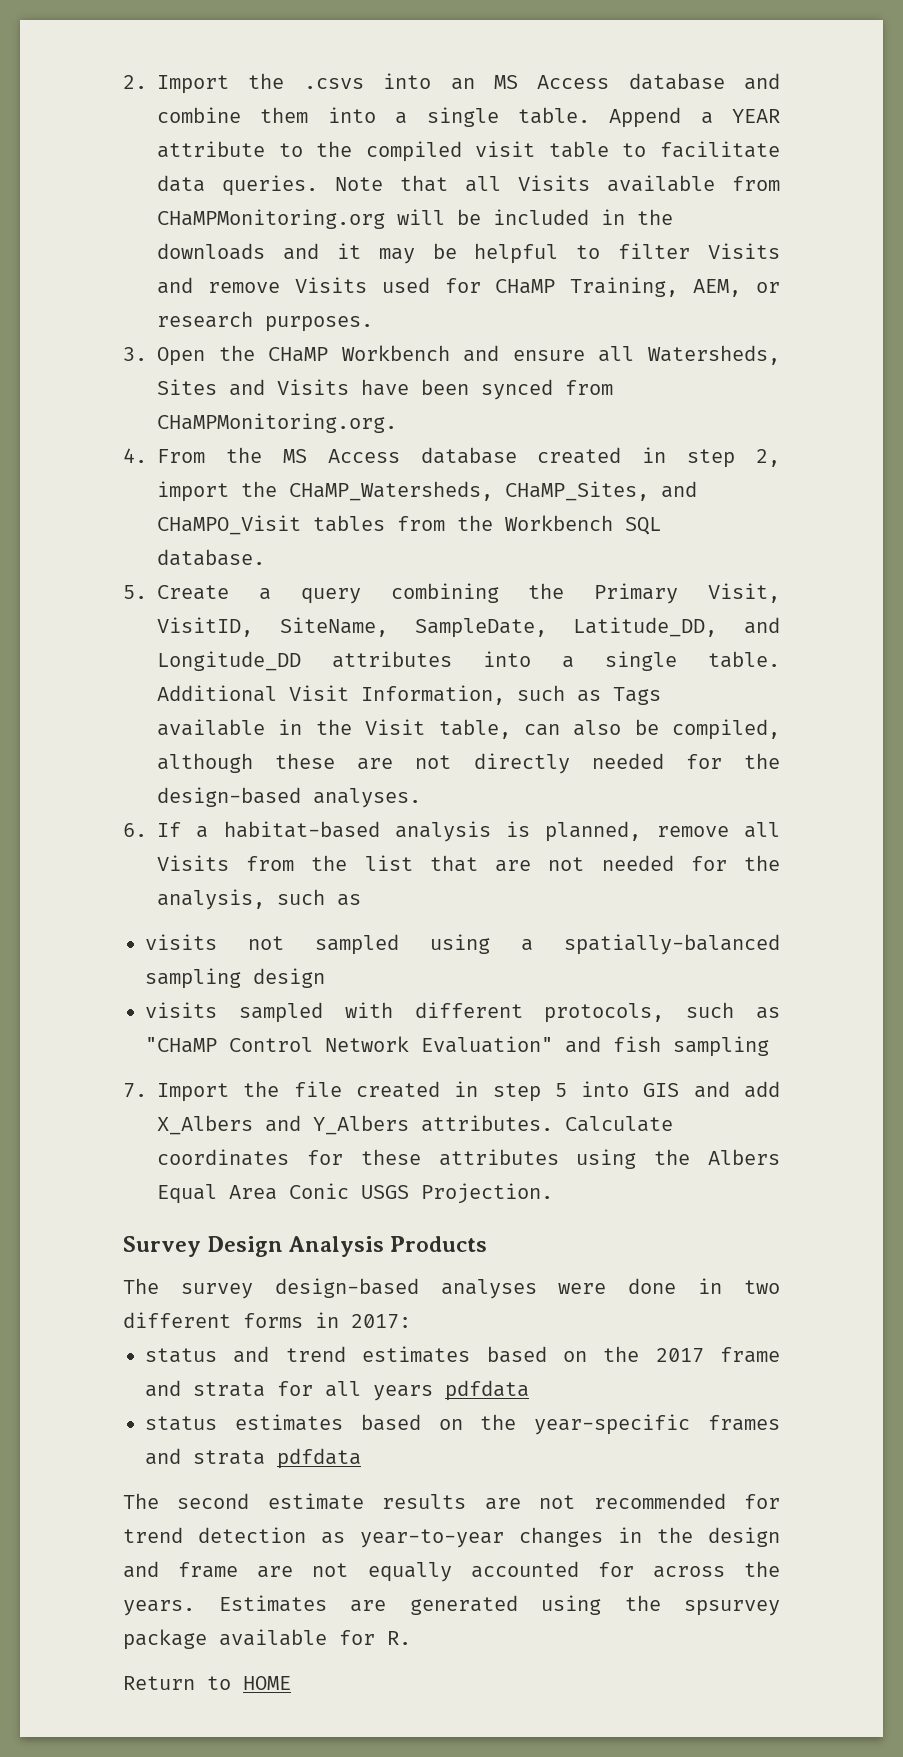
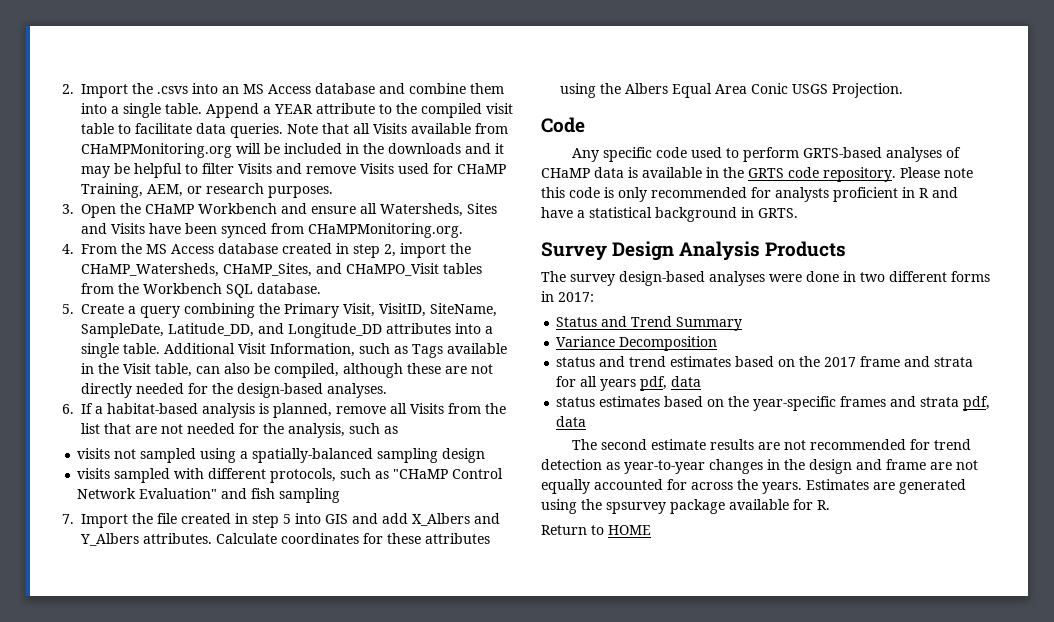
(553, 1193) none -> [541,117,585,133] [571,147,961,162] [541,167,973,182] [541,187,958,202] [541,207,798,222] // Code // Any specific code used to perform GRTS-based analyses of CHaMP data is available in the GRTS code repository. Please note this code is only recommended for analysts proficient in R and have a statistical background in GRTS.
(411, 1321) none -> [556,316,743,331] [556,336,718,351] // Status and Trend Summary // Variance Decomposition
[445,1380,529,1401] pdfdata -> [640,376,702,391] pdf, data
[277,1448,361,1469] pdfdata -> [963,396,991,411] [556,416,587,427] pdf, data

